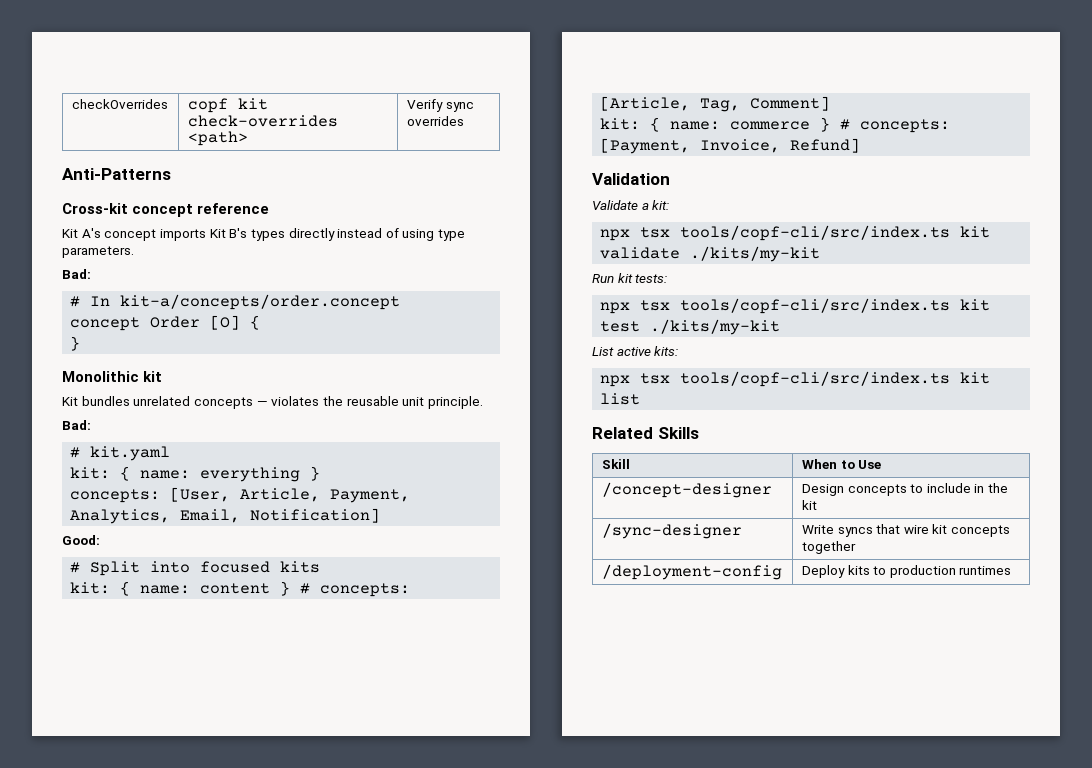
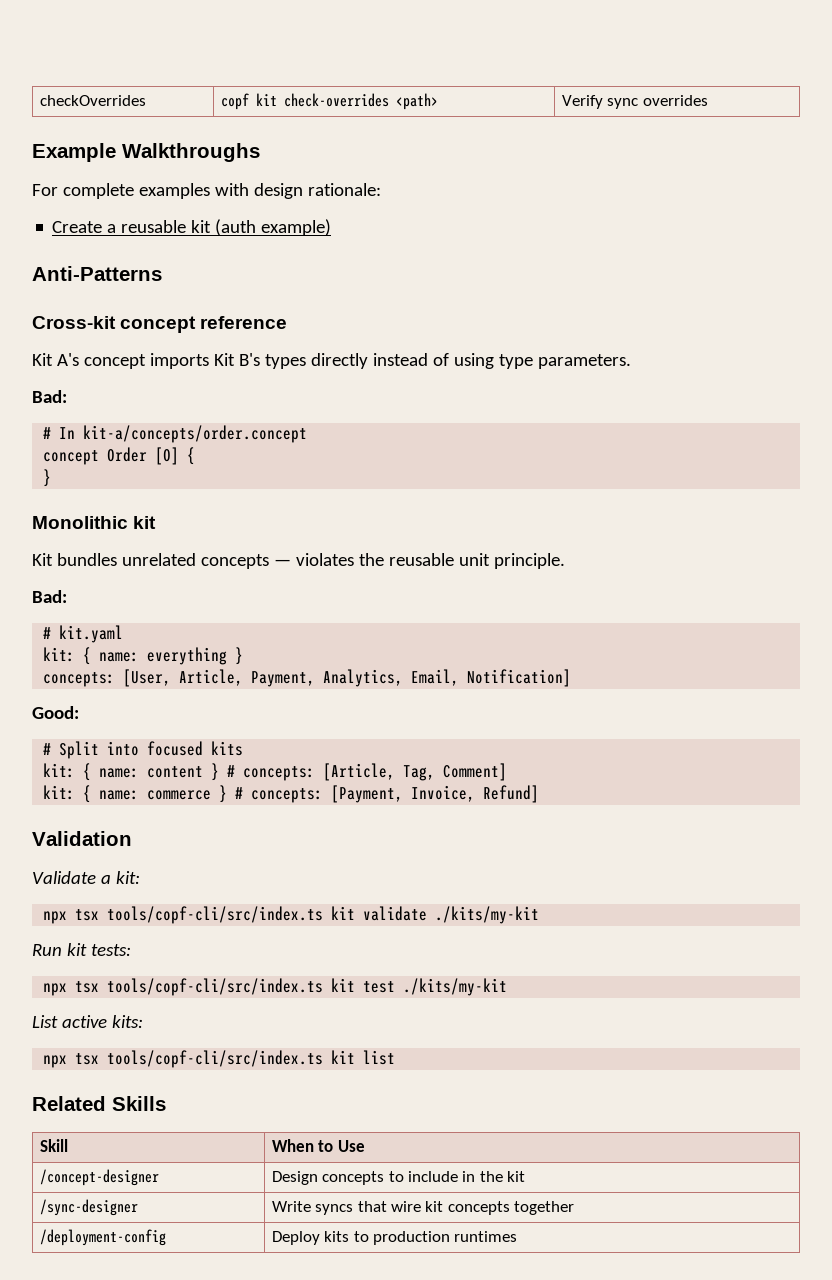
(464, 121) none -> [32,143,260,162] [32,183,381,199] [52,219,332,236] // Example Walkthroughs // For complete examples with design rationale: // Create a reusable kit (auth example)

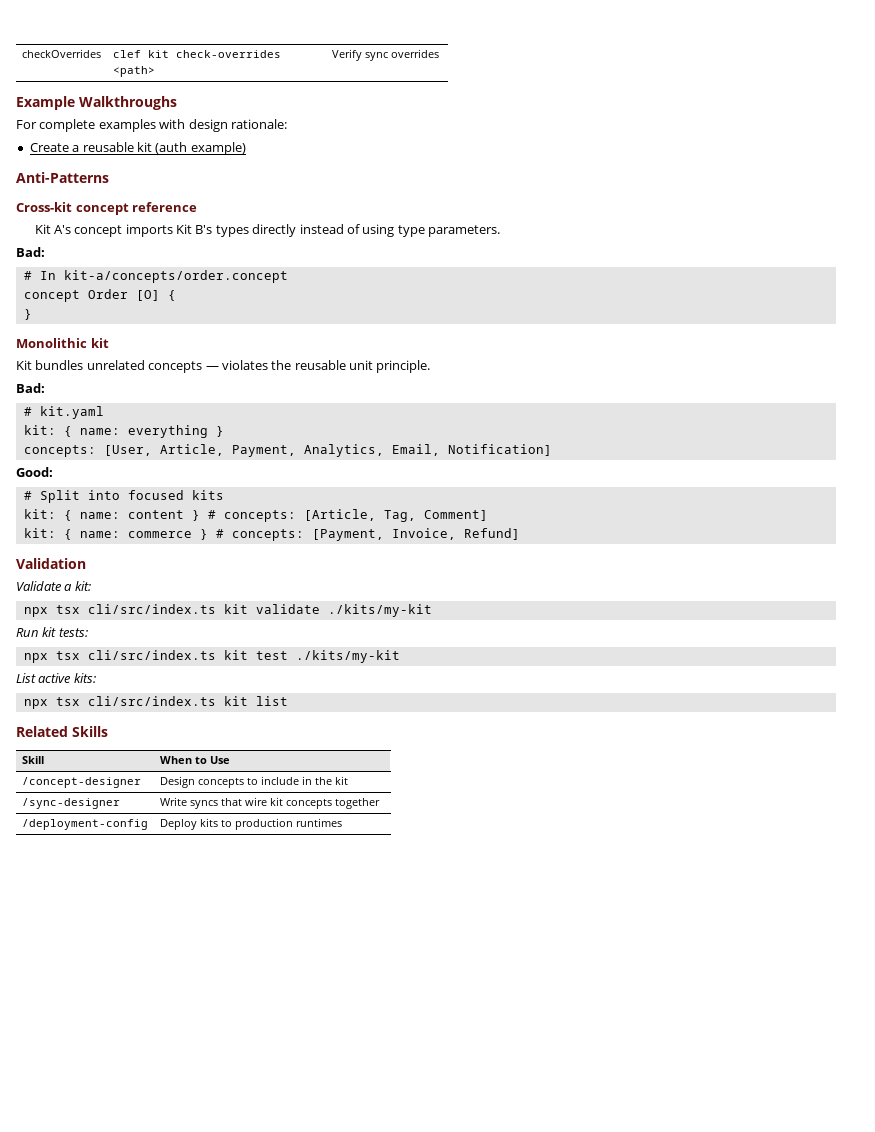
[220,93,249,110] copf -> [112,50,141,58] clef
[107,906,324,924] tools/copf-cli/src/index.ts -> [87,604,216,614] cli/src/index.ts
[107,978,324,996] tools/copf-cli/src/index.ts -> [87,650,216,660] cli/src/index.ts
[107,1050,324,1068] tools/copf-cli/src/index.ts -> [87,696,216,706] cli/src/index.ts

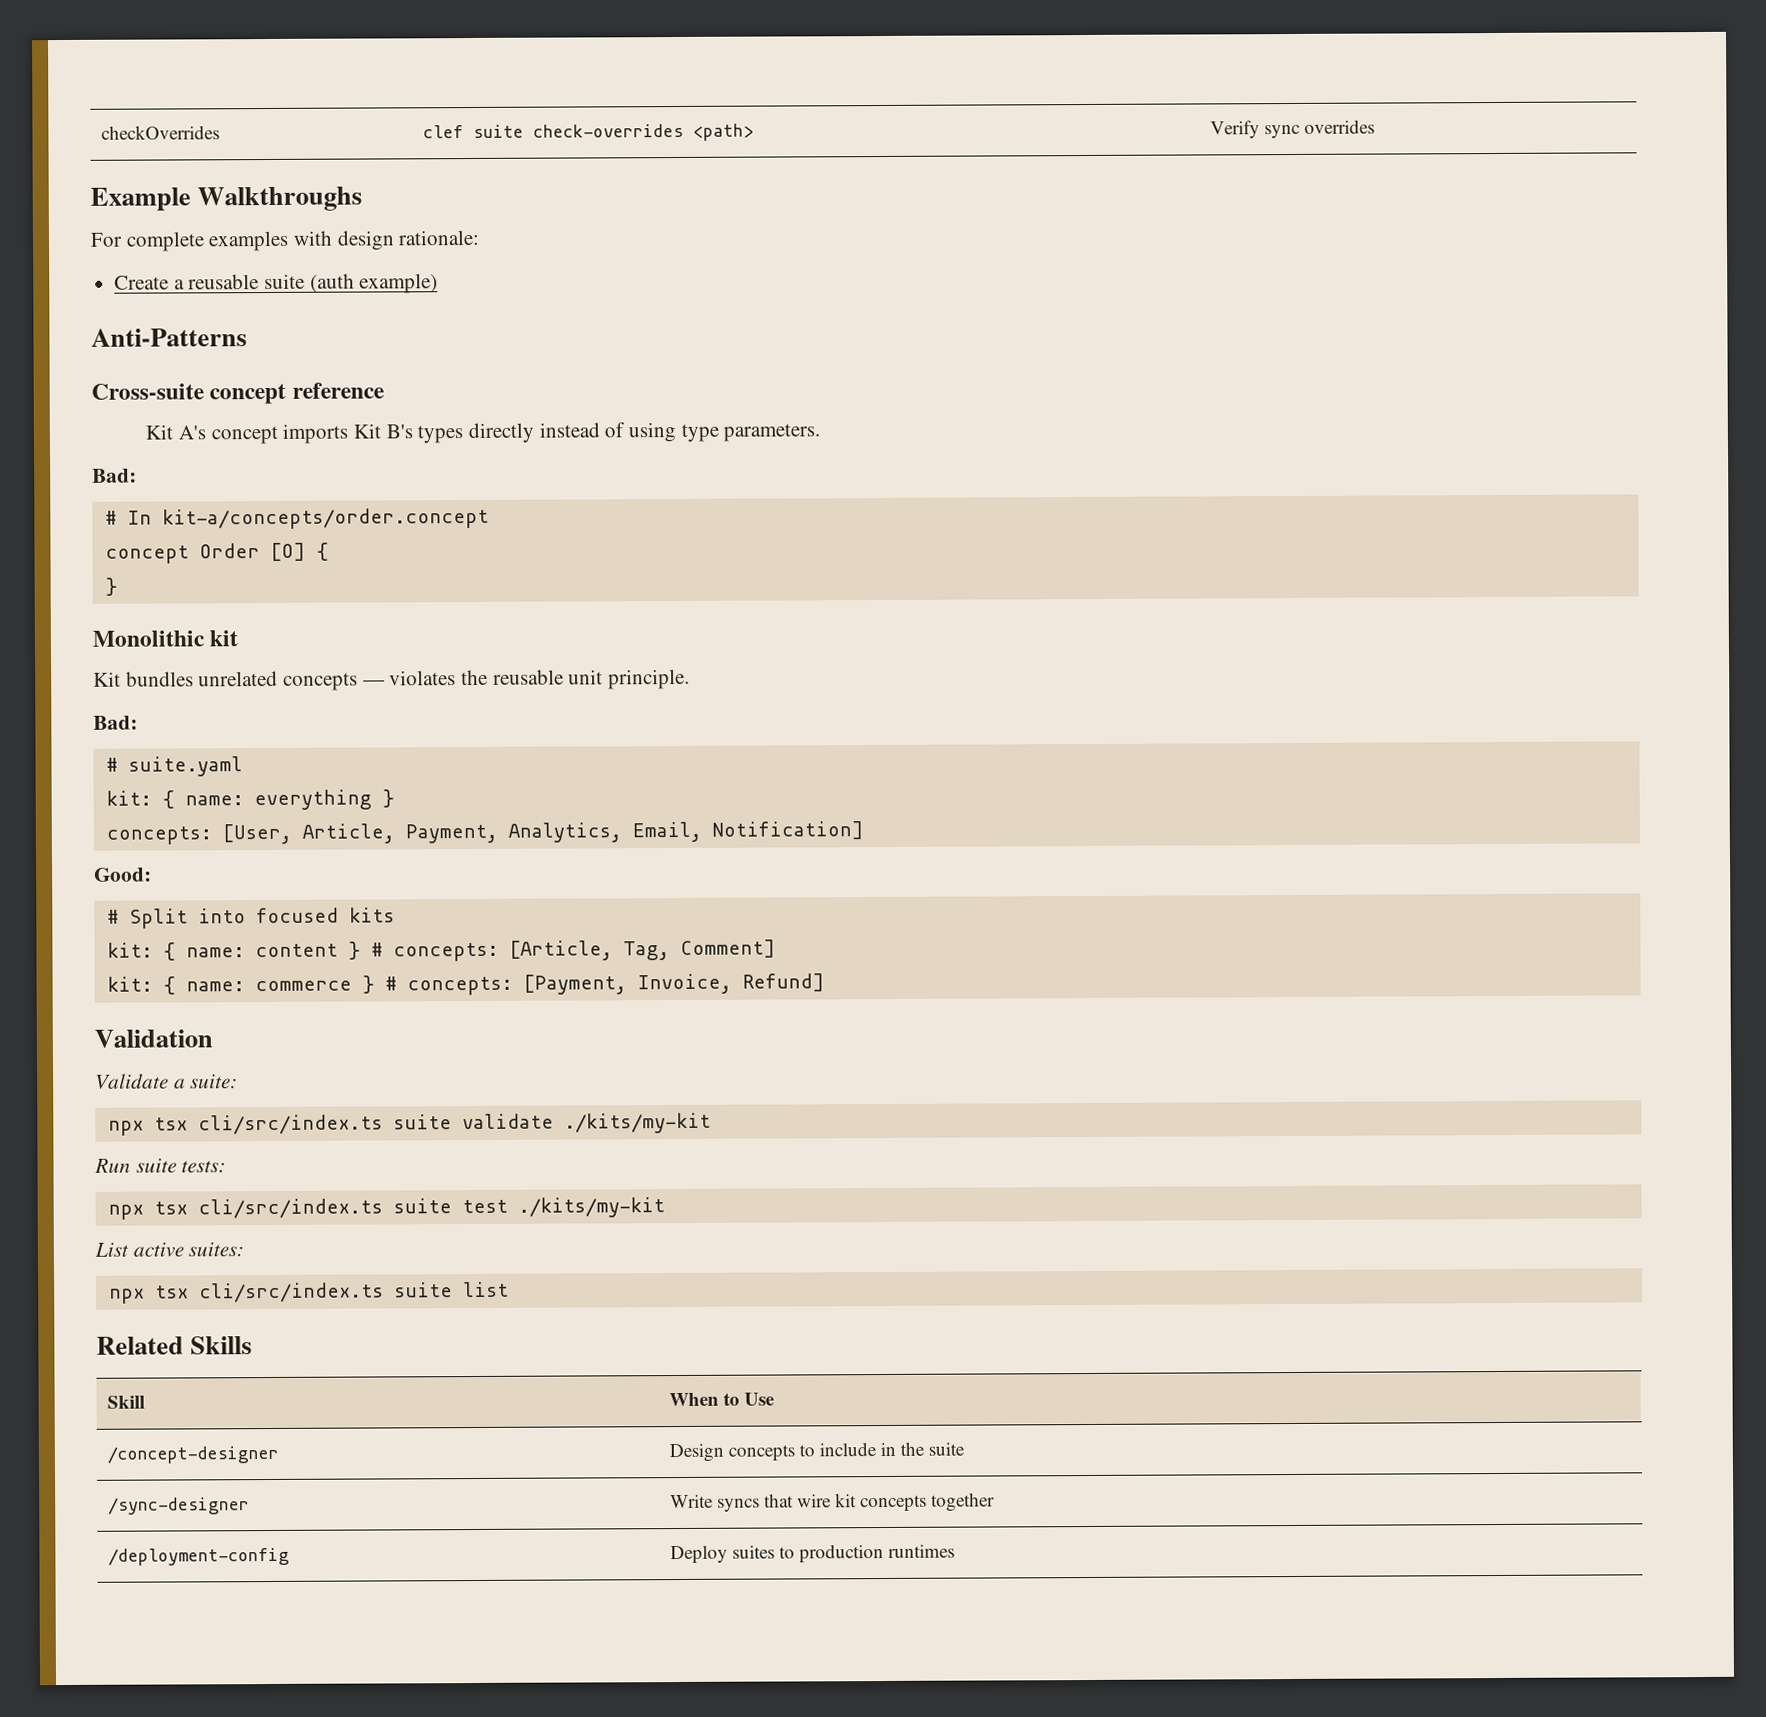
[147,50,169,58] kit -> [472,124,524,138] suite
[136,142,152,152] kit -> [264,273,306,290] suite
[16,202,72,212] Cross-kit -> [91,383,205,400] Cross-suite
[39,406,104,419] kit.yaml -> [127,756,243,777] suite.yaml
[74,581,91,591] [23,604,248,617] kit: // npx tsx cli/src/index.ts kit -> [190,1074,239,1089] [107,1114,452,1136] suite: // npx tsx cli/src/index.ts suite
[42,627,57,637] kit -> [135,1158,177,1173] suite
[223,650,248,660] kit -> [392,1198,452,1214] suite
[73,673,96,683] [23,696,248,709] kits: // npx tsx cli/src/index.ts kit -> [188,1242,245,1257] [108,1282,453,1304] suites: // npx tsx cli/src/index.ts suite
[334,776,348,785] kit -> [928,1442,966,1456] suite
[199,818,218,827] kits -> [731,1545,775,1559] suites

